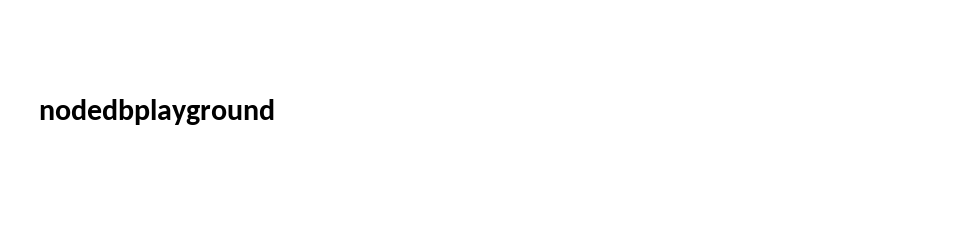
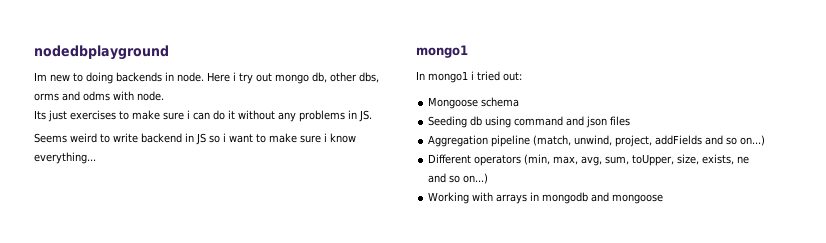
(275, 112) none -> [34,72,379,84] [34,91,164,101] [34,110,372,122] [34,133,356,145] [34,152,96,164] [416,45,468,58] [416,71,522,83] [428,97,520,109] [428,116,631,128] [428,135,766,147] [428,154,750,166] [428,173,489,184] [428,192,664,204] // Im new to doing backends in node. Here i try out mongo db, other dbs, orms and odms with node. // Its just exercises to make sure i can do it without any problems in JS. // Seems weird to write backend in JS so i want to make sure i know everything... // mongo1 // In mongo1 i tried out: // Mongoose schema // Seeding db using command and json files // Aggregation pipeline (match, unwind, project, addFields and so on...) // Different operators (min, max, avg, sum, toUpper, size, exists, ne and so on...) // Working with arrays in mongodb and mongoose

